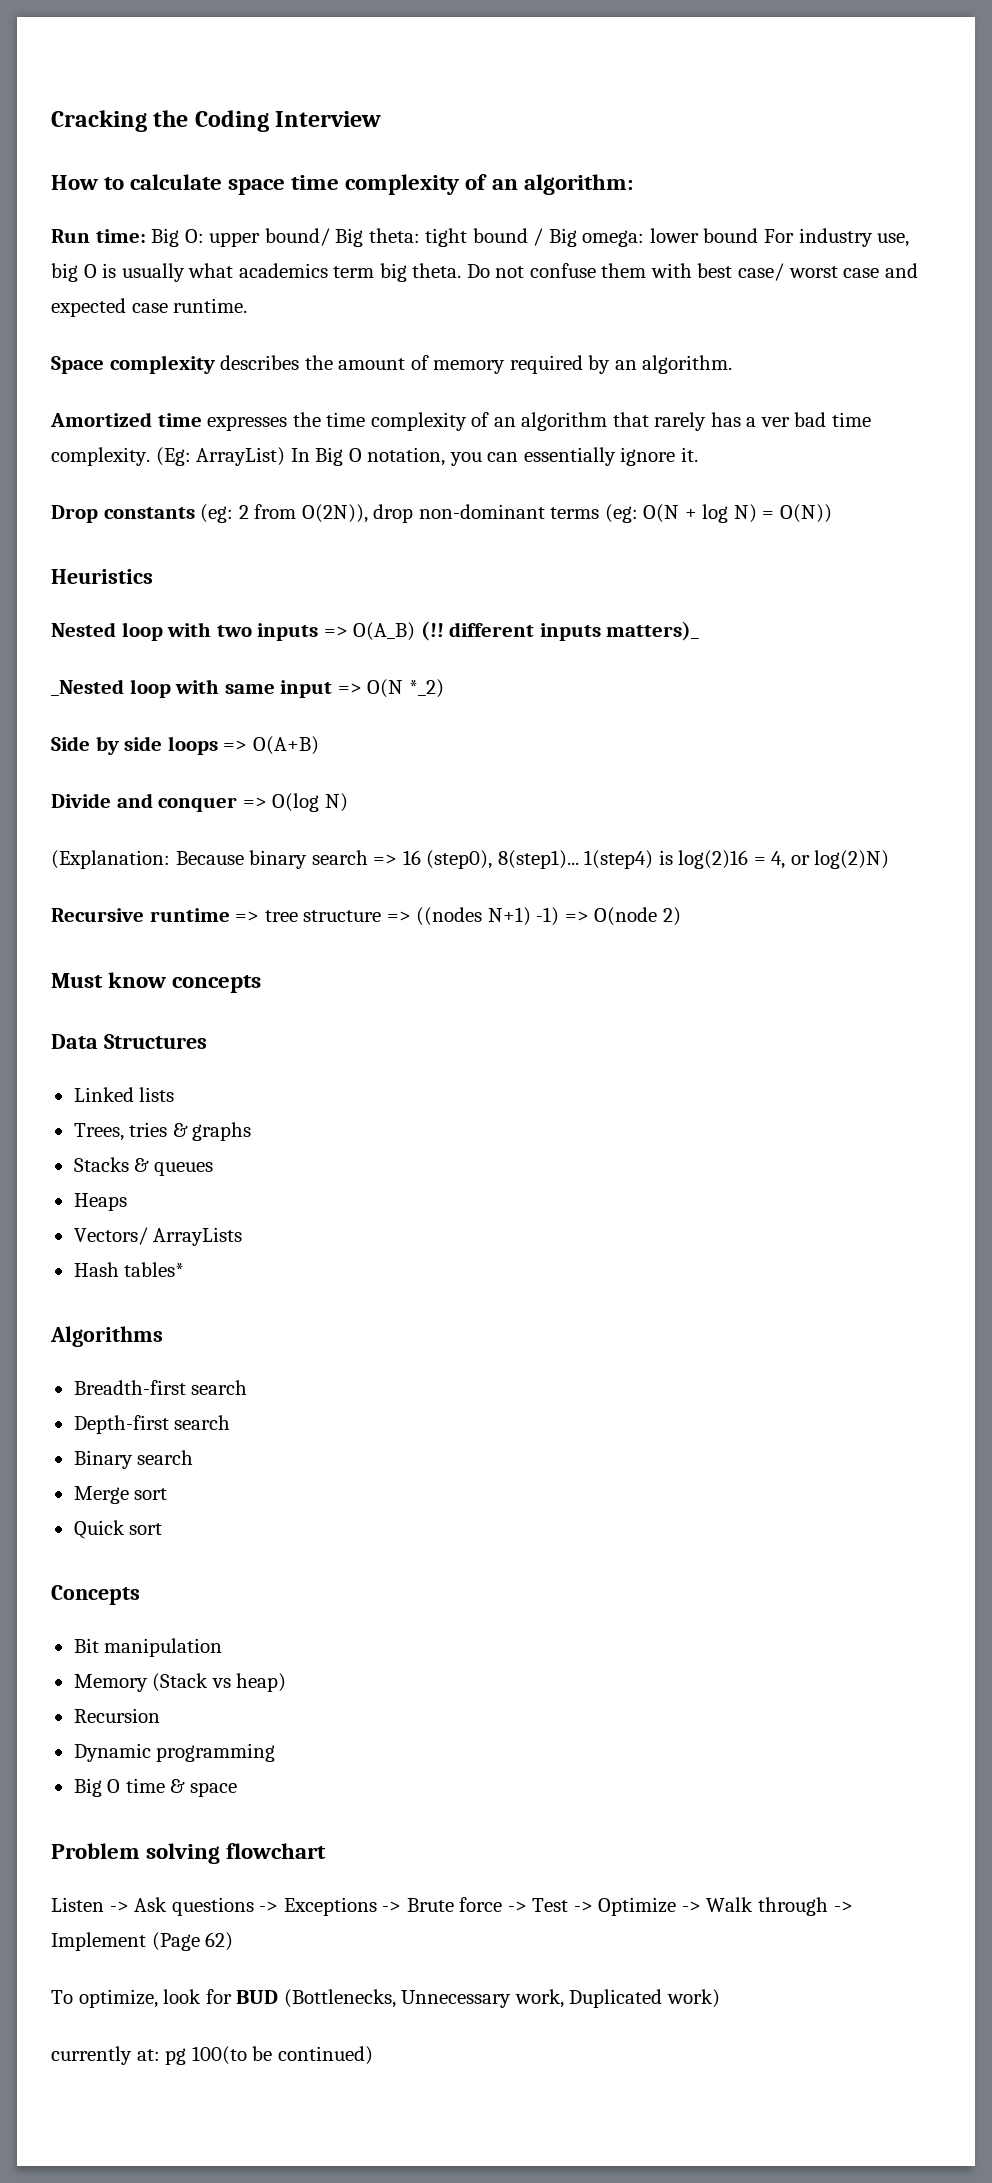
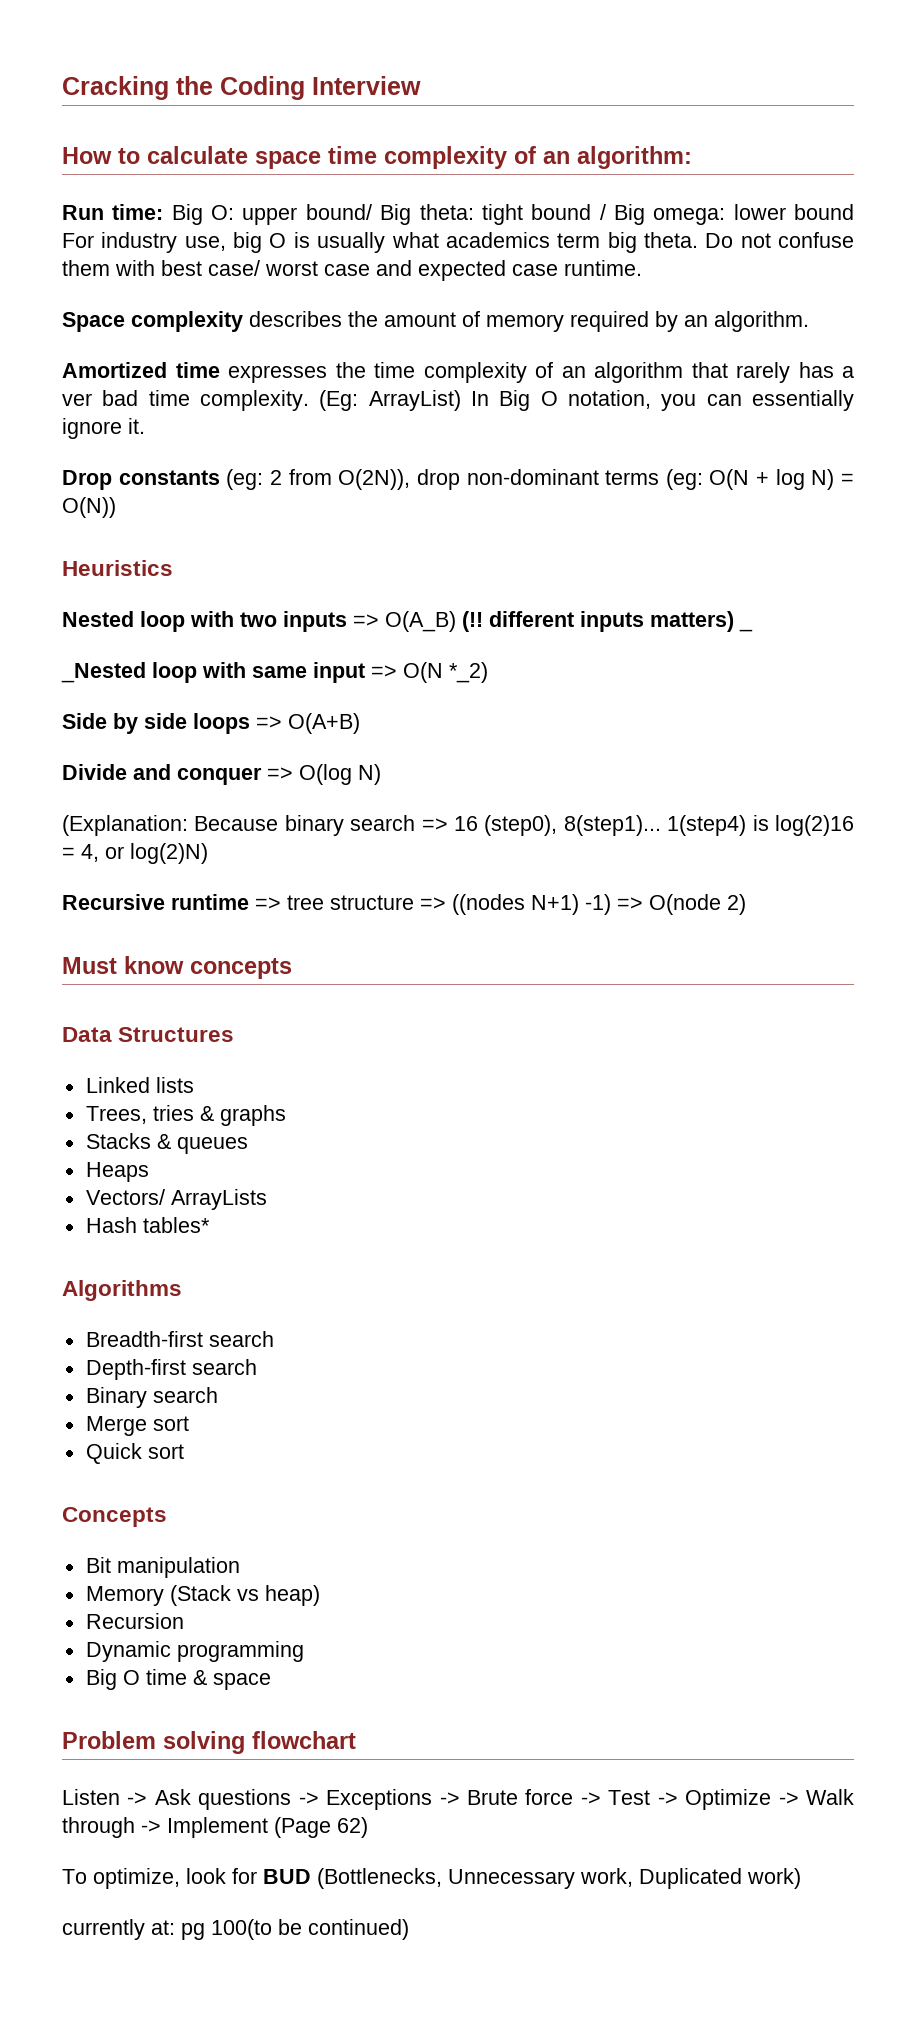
[606,621,700,641] matters)_ -> [650,611,753,632] matters) _

